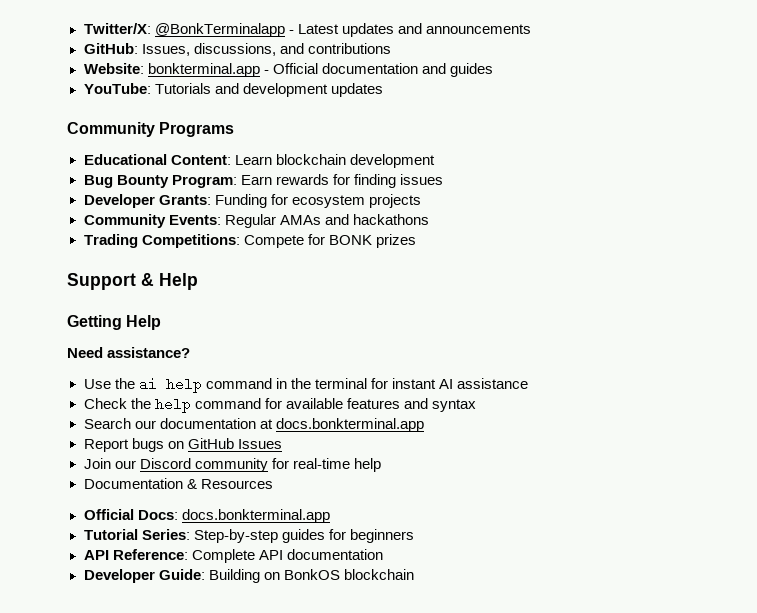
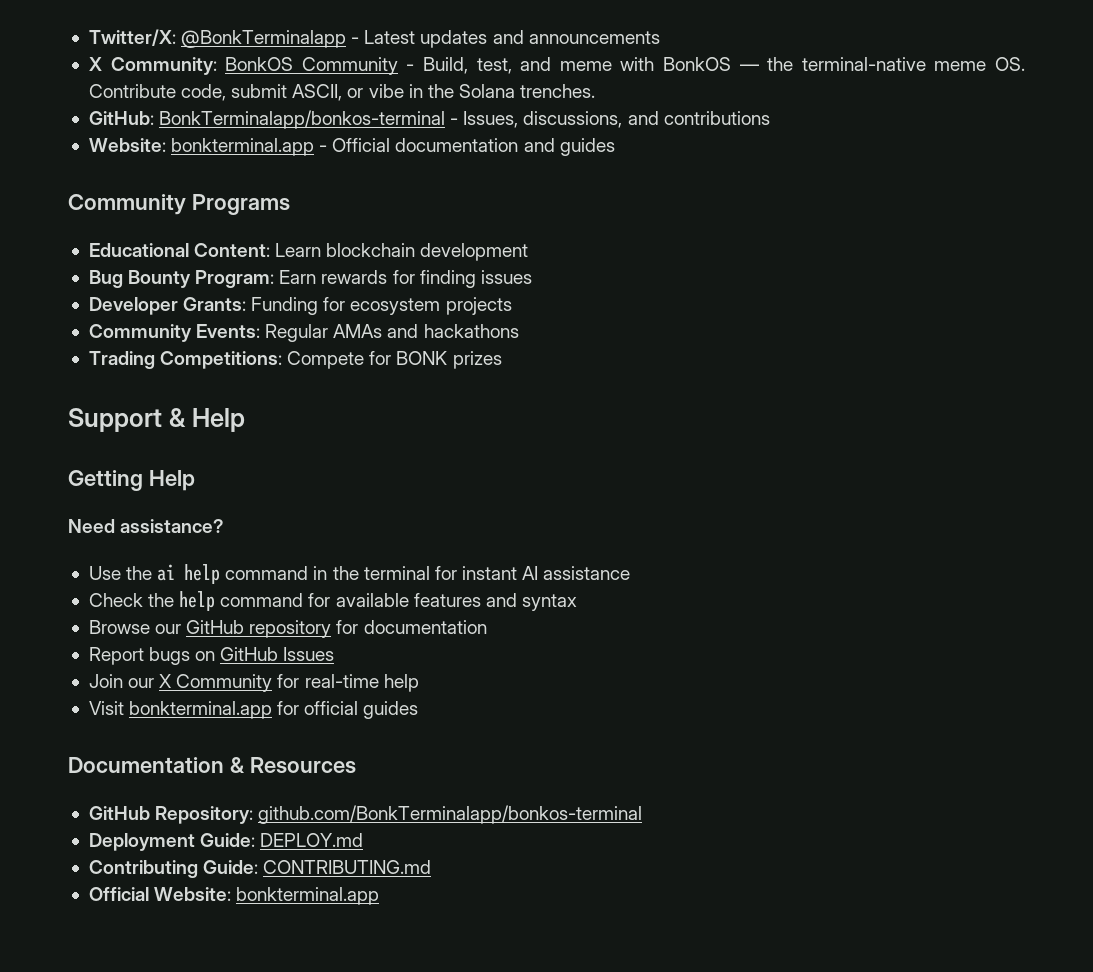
(531, 29) none -> [88,57,1025,75] [88,84,596,101] // X Community: BonkOS Community - Build, test, and meme with BonkOS — the terminal-native meme OS. Contribute code, submit ASCII, or vibe in the Solana trenches.
(138, 48) none -> [159,110,459,129] BonkTerminalapp/bonkos-terminal -
[83,83,383,97] // YouTube: Tutorials and development updates -> (615, 147) none
[83,418,424,432] Search our documentation at docs.bonkterminal.app -> [88,620,487,638] Browse our GitHub repository for documentation
[139,458,268,472] Discord community -> [159,674,273,692] X Community
[83,478,273,489] [83,509,330,523] [83,529,414,543] [83,549,383,563] [83,569,414,583] Documentation & Resources // Official Docs: docs.bonkterminal.app // Tutorial Series: Step-by-step guides for beginners // API Reference: Complete API documentation // Developer Guide: Building on BonkOS blockchain -> [88,701,419,719] [68,757,356,774] [88,805,643,824] [88,833,364,851] [88,860,432,878] [88,887,380,905] Visit bonkterminal.app for official guides // Documentation & Resources // GitHub Repository: github.com/BonkTerminalapp/bonkos-terminal // Deployment Guide: DEPLOY.md // Contributing Guide: CONTRIBUTING.md // Official Website: bonkterminal.app

